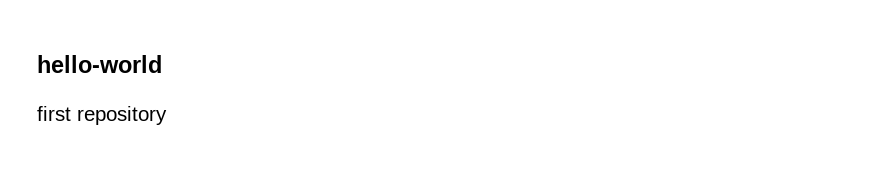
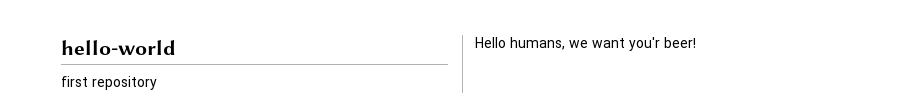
(167, 115) none -> [475,37,696,51] // Hello humans, we want you'r beer!

